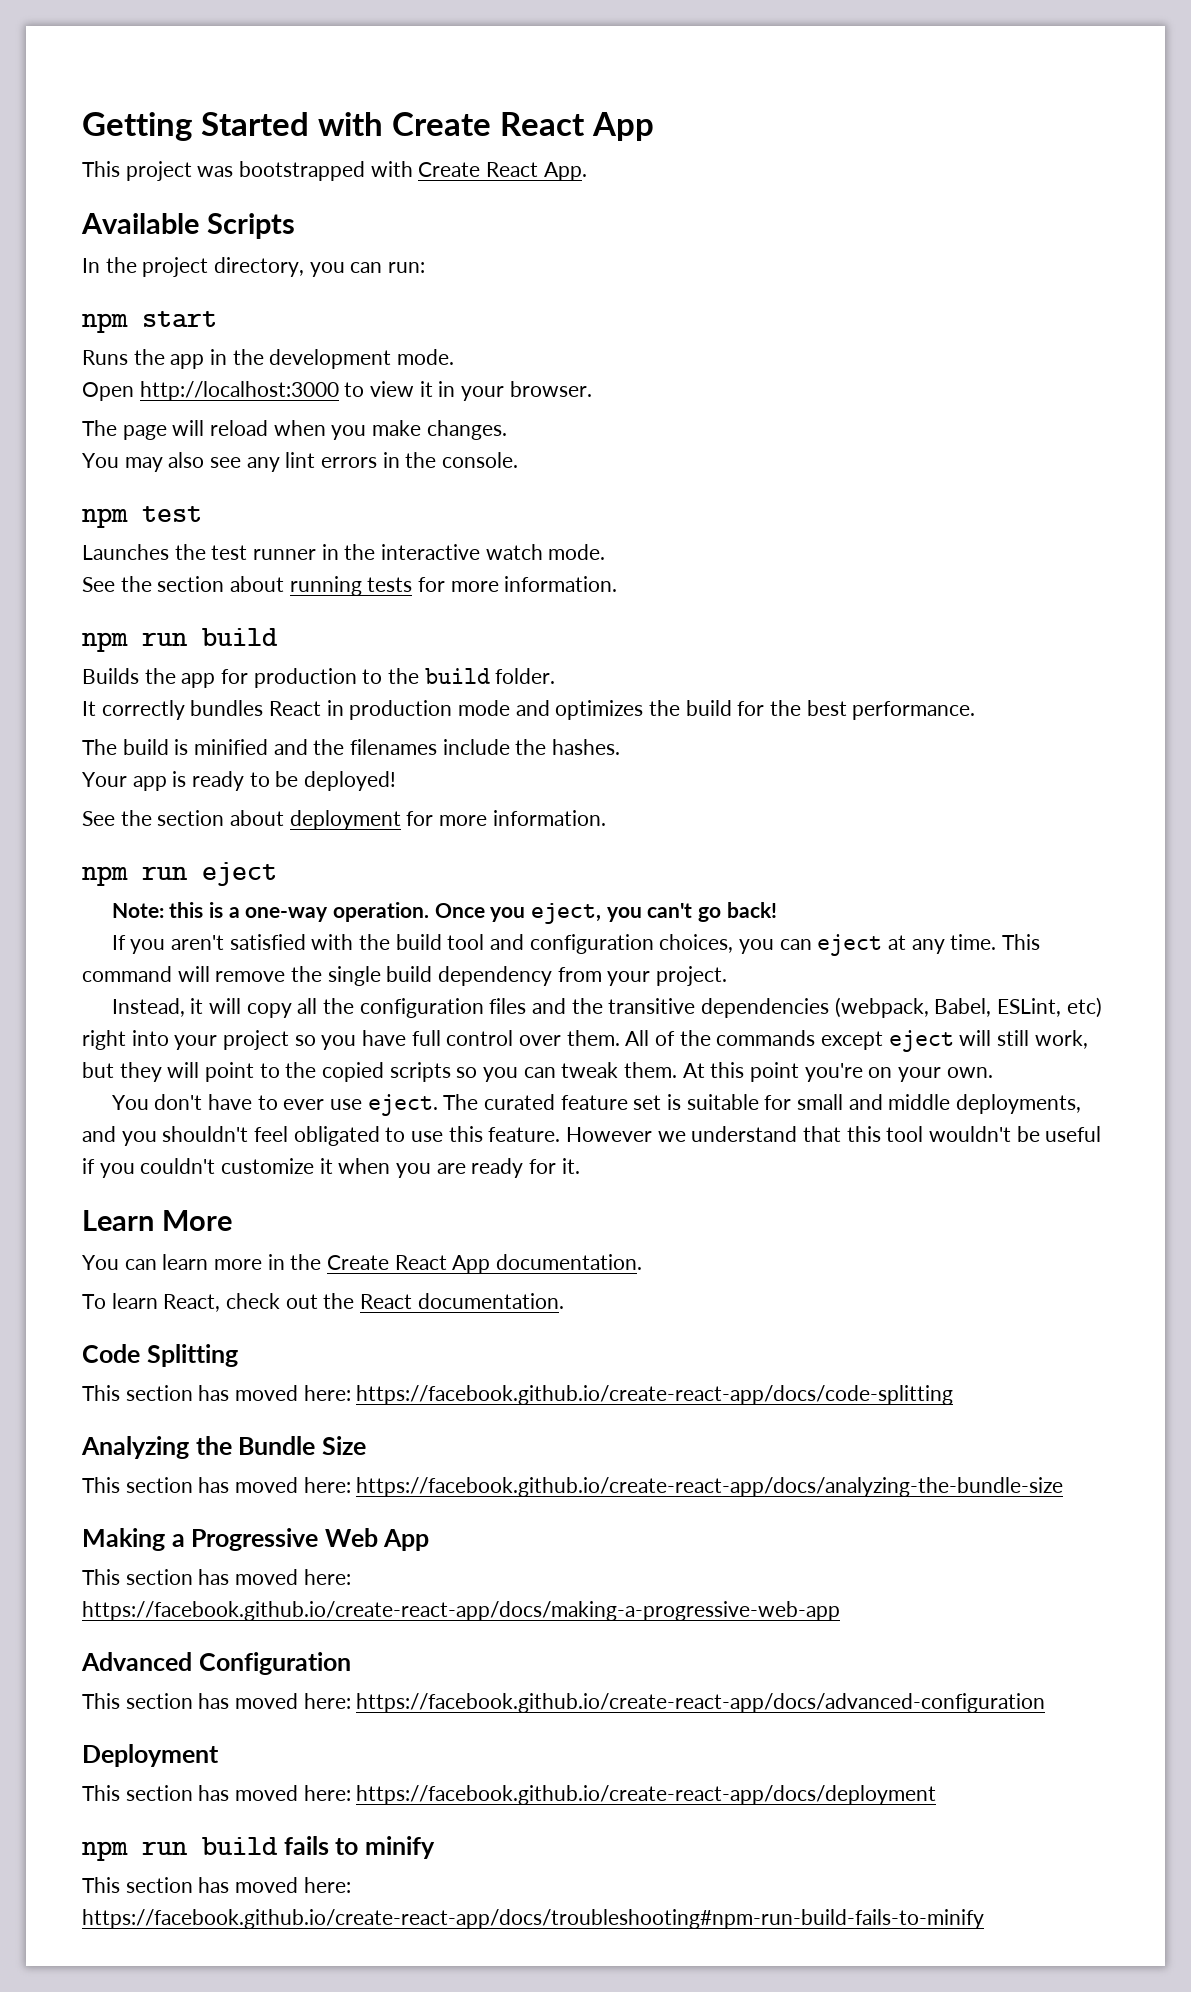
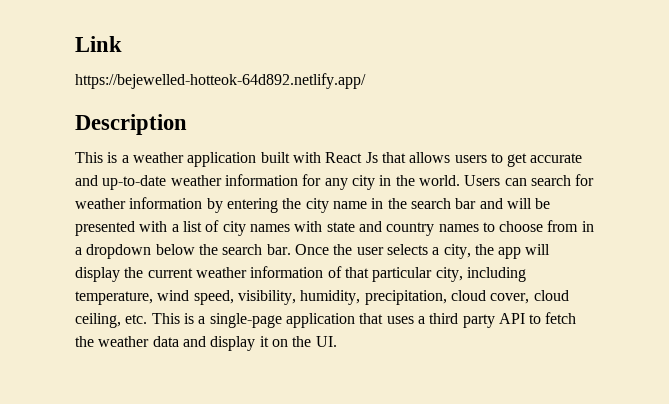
[82,112,654,141] [82,161,587,181] [81,213,295,239] [82,257,426,277] [82,311,217,333] [82,349,455,369] [82,381,592,401] [82,420,507,440] [82,452,519,472] [82,506,202,528] [82,544,606,560] [82,576,618,596] [82,628,278,652] [82,668,556,688] [82,700,976,720] [82,739,621,755] [82,771,397,791] [82,810,606,830] [82,862,277,886] [111,902,777,924] [111,934,1040,956] [82,966,728,986] [111,997,1102,1018] [82,1030,1088,1052] [82,1062,993,1082] [111,1094,1081,1116] [82,1126,1102,1146] [82,1158,580,1178] [82,1210,232,1231] [82,1254,643,1274] [82,1293,564,1312] [82,1344,238,1367] [82,1385,954,1405] [81,1436,366,1459] [82,1477,1064,1497] [82,1528,430,1551] [82,1569,351,1585] [82,1601,840,1621] [81,1652,351,1675] [82,1693,1046,1713] [82,1744,219,1767] [82,1785,937,1805] [82,1836,435,1861] [82,1877,351,1893] [82,1909,984,1929] Getting Started with Create React App // This project was bootstrapped with Create React App. // Available Scripts // In the project directory, you can run: // npm start // Runs the app in the development mode. // Open http://localhost:3000 to view it in your browser. // The page will reload when you make changes. // You may also see any lint errors in the console. // npm test // Launches the test runner in the interactive watch mode. // See the section about running tests for more information. // npm run build // Builds the app for production to the build folder. // It correctly bundles React in production mode and optimizes the build for the best performance. // The build is minified and the filenames include the hashes. // Your app is ready to be deployed! // See the section about deployment for more information. // npm run eject // Note: this is a one-way operation. Once you eject, you can't go back! // If you aren't satisfied with the build tool and configuration choices, you can eject at any time. This command will remove the single build dependency from your project. // Instead, it will copy all the configuration files and the transitive dependencies (webpack, Babel, ESLint, etc) right into your project so you have full control over them. All of the commands except eject will still work, but they will point to the copied scripts so you can tweak them. At this point you're on your own. // You don't have to ever use eject. The curated feature set is suitable for small and middle deployments, and you shouldn't feel obligated to use this feature. However we understand that this tool wouldn't be useful if you couldn't customize it when you are ready for it. // Learn More // You can learn more in the Create React App documentation. // To learn React, check out the React documentation. // Code Splitting // This section has moved here: https://facebook.github.io/create-react-app/docs/code-splitting // Analyzing the Bundle Size // This section has moved here: https://facebook.github.io/create-react-app/docs/analyzing-the-bundle-size // Making a Progressive Web App // This section has moved here: https://facebook.github.io/create-react-app/docs/making-a-progressive-web-app // Advanced Configuration // This section has moved here: https://facebook.github.io/create-react-app/docs/advanced-configuration // Deployment // This section has moved here: https://facebook.github.io/create-react-app/docs/deployment // npm run build fails to minify // This section has moved here: https://facebook.github.io/create-react-app/docs/troubleshooting#npm-run-build-fails-to-minify -> [75,36,122,52] [75,73,366,89] [75,114,187,135] [75,152,583,167] [75,174,595,190] [75,197,551,213] [75,220,594,236] [75,244,551,259] [75,266,526,282] [75,290,569,305] [75,312,577,328] [75,336,337,351] Link // https://bejewelled-hotteok-64d892.netlify.app/ // Description // This is a weather application built with React Js that allows users to get accurate and up-to-date weather information for any city in the world. Users can search for weather information by entering the city name in the search bar and will be presented with a list of city names with state and country names to choose from in a dropdown below the search bar. Once the user selects a city, the app will display the current weather information of that particular city, including temperature, wind speed, visibility, humidity, precipitation, cloud cover, cloud ceiling, etc. This is a single-page application that uses a third party API to fetch the weather data and display it on the UI.

